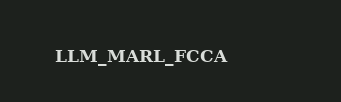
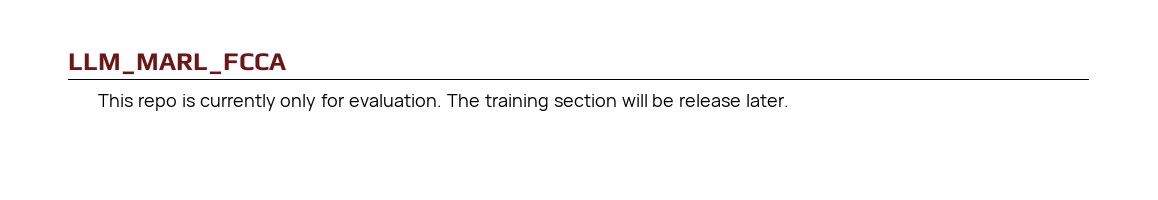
(228, 58) none -> [97,94,790,111] // This repo is currently only for evaluation. The training section will be release later.

